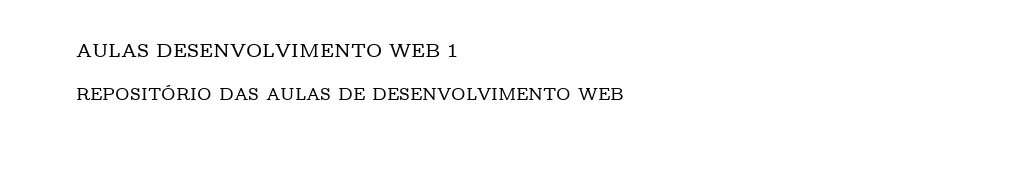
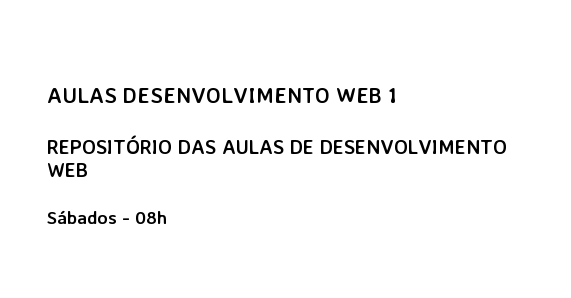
(624, 94) none -> [47,210,167,224] // Sábados - 08h

